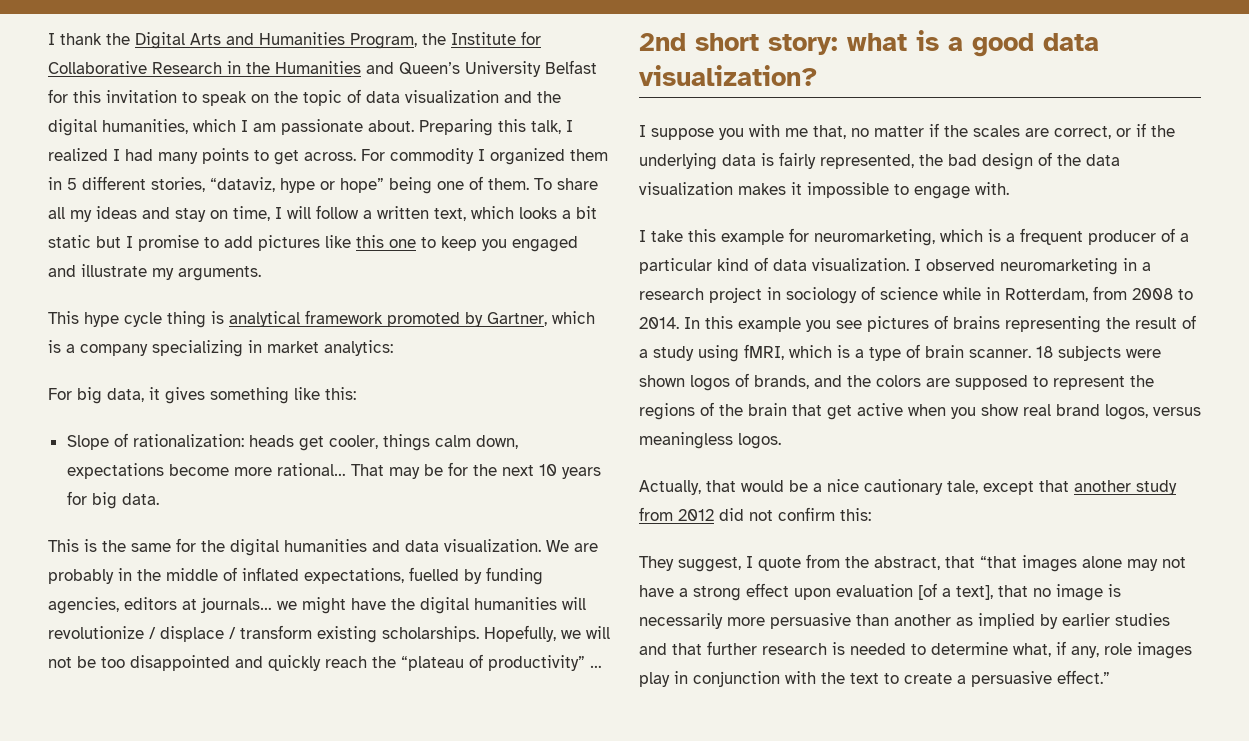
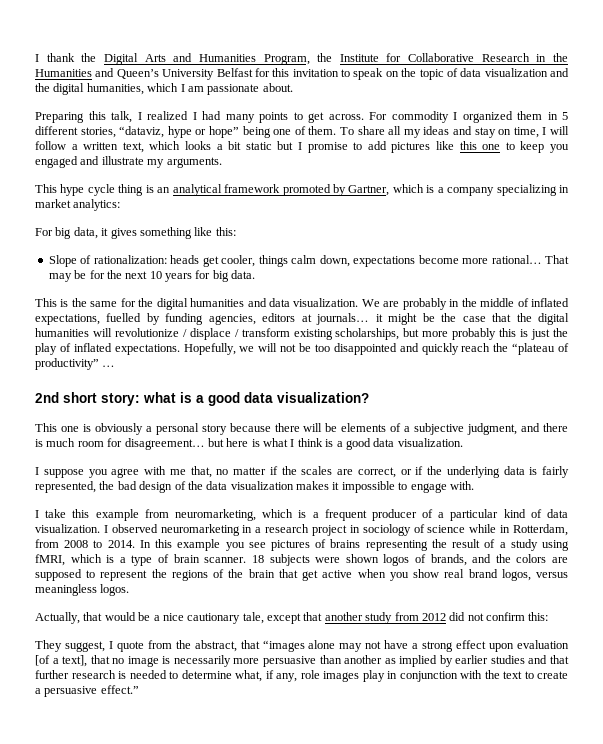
(414, 126) none -> (293, 87) //
(224, 317) none -> [157,187,171,193] an
[277,597,386,614] we might have -> [375,313,512,325] it might be the case that
[382,626,479,642] scholarships. -> [335,328,568,340] [35,343,180,355] scholarships, but more probably this is just the play of inflated expectations.
(818, 75) none -> [35,423,568,435] [35,438,463,450] // This one is obviously a personal story because there will be elements of a subjective judgment, and there is much room for disagreement… but here is what I think is a good data visualization.
(744, 134) none -> [111,468,140,478] agree
[789,228,809,242] for -> [144,509,169,518] from
[980,555,1077,572] “that images -> [262,640,305,652] “images

